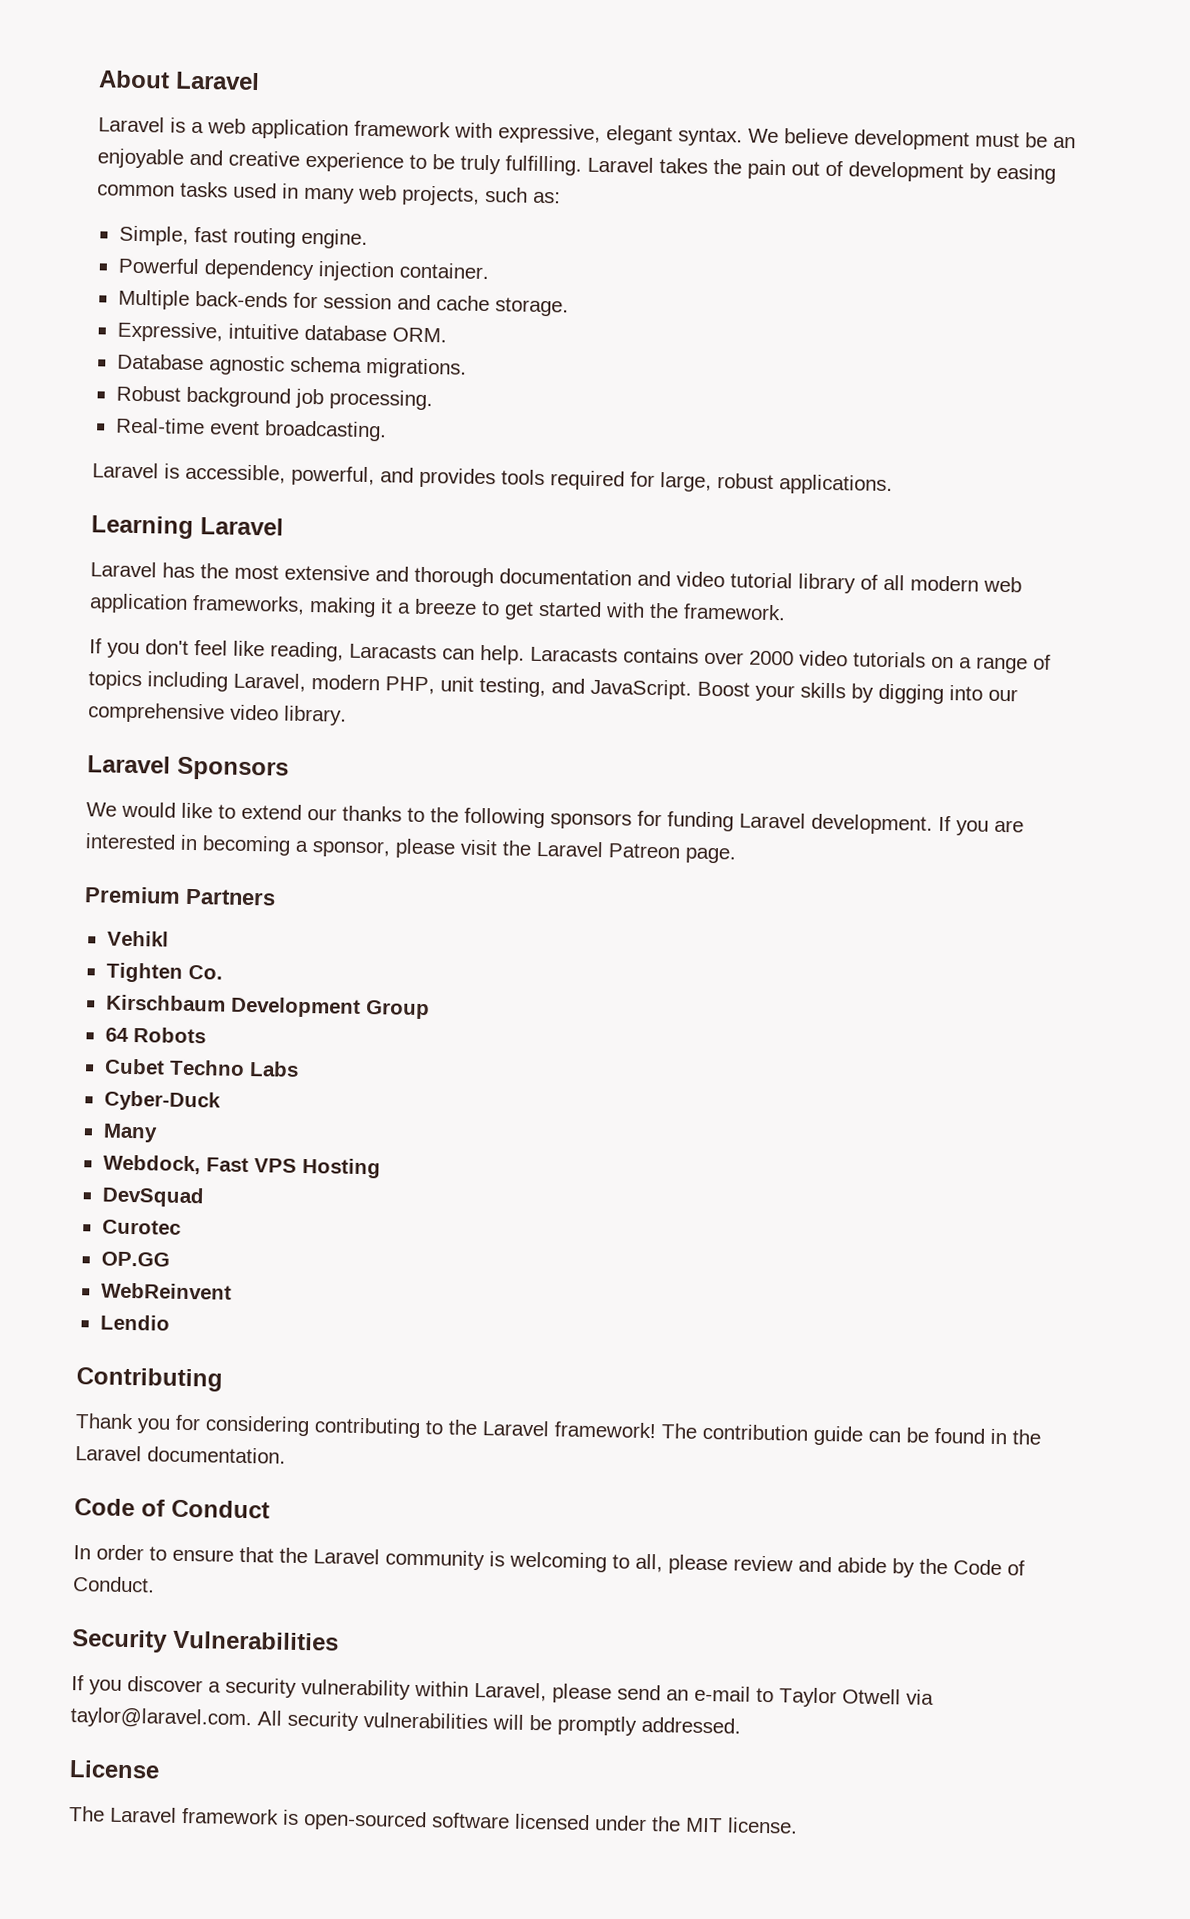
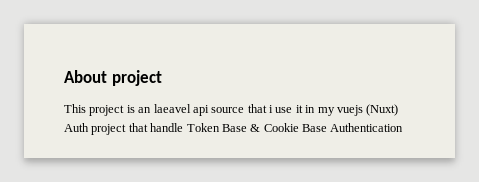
[175,71,260,91] [98,116,1076,151] [97,148,1056,184] [97,181,561,206] [118,225,368,249] [117,257,489,282] [117,289,569,317] [116,321,447,343] [116,353,467,379] [115,385,433,411] [115,417,387,442] [92,462,893,496] [91,515,284,539] [90,561,1022,594] [89,593,786,621] [89,638,1051,674] [88,670,1018,704] [88,702,347,726] [87,755,289,781] [86,801,1024,836] [85,833,736,864] [84,886,276,906] [106,930,169,947] [105,962,223,983] [105,994,430,1020] [104,1027,206,1044] [103,1058,299,1077] [103,1090,221,1112] [102,1123,158,1143] [102,1154,381,1179] [101,1186,204,1208] [101,1219,181,1235] [100,1251,170,1267] [100,1282,232,1300] [99,1314,170,1331] [76,1367,223,1392] [75,1413,1041,1446] [75,1445,286,1464] [74,1498,270,1519] [73,1544,1025,1578] [73,1576,155,1593] [71,1629,339,1653] [71,1675,934,1708] [70,1707,741,1736] [69,1760,160,1779] [69,1806,798,1834] Laravel // Laravel is a web application framework with expressive, elegant syntax. We believe development must be an enjoyable and creative experience to be truly fulfilling. Laravel takes the pain out of development by easing common tasks used in many web projects, such as: // Simple, fast routing engine. // Powerful dependency injection container. // Multiple back-ends for session and cache storage. // Expressive, intuitive database ORM. // Database agnostic schema migrations. // Robust background job processing. // Real-time event broadcasting. // Laravel is accessible, powerful, and provides tools required for large, robust applications. // Learning Laravel // Laravel has the most extensive and thorough documentation and video tutorial library of all modern web application frameworks, making it a breeze to get started with the framework. // If you don't feel like reading, Laracasts can help. Laracasts contains over 2000 video tutorials on a range of topics including Laravel, modern PHP, unit testing, and JavaScript. Boost your skills by digging into our comprehensive video library. // Laravel Sponsors // We would like to extend our thanks to the following sponsors for funding Laravel development. If you are interested in becoming a sponsor, please visit the Laravel Patreon page. // Premium Partners // Vehikl // Tighten Co. // Kirschbaum Development Group // 64 Robots // Cubet Techno Labs // Cyber-Duck // Many // Webdock, Fast VPS Hosting // DevSquad // Curotec // OP.GG // WebReinvent // Lendio // Contributing // Thank you for considering contributing to the Laravel framework! The contribution guide can be found in the Laravel documentation. // Code of Conduct // In order to ensure that the Laravel community is welcoming to all, please review and abide by the Code of Conduct. // Security Vulnerabilities // If you discover a security vulnerability within Laravel, please send an e-mail to Taylor Otwell via taylor@laravel.com. All security vulnerabilities will be promptly addressed. // License // The Laravel framework is open-sourced software licensed under the MIT license. -> [111,70,162,86] [64,104,399,116] [64,123,404,135] project // This project is an laeavel api source that i use it in my vuejs (Nuxt) Auth project that handle Token Base & Cookie Base Authentication

